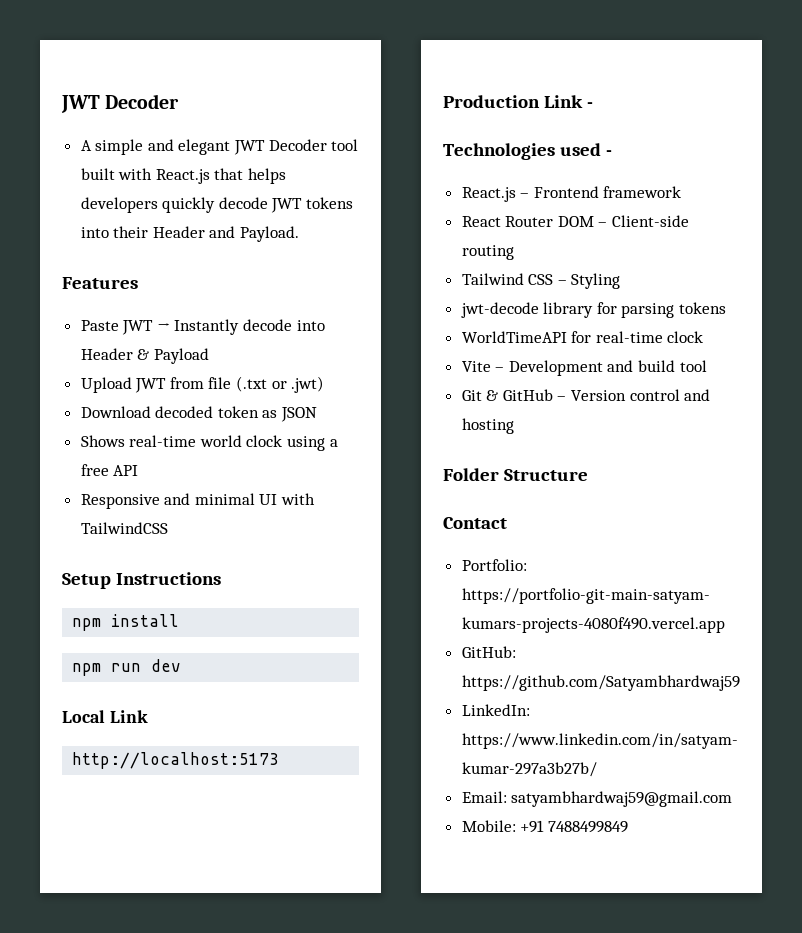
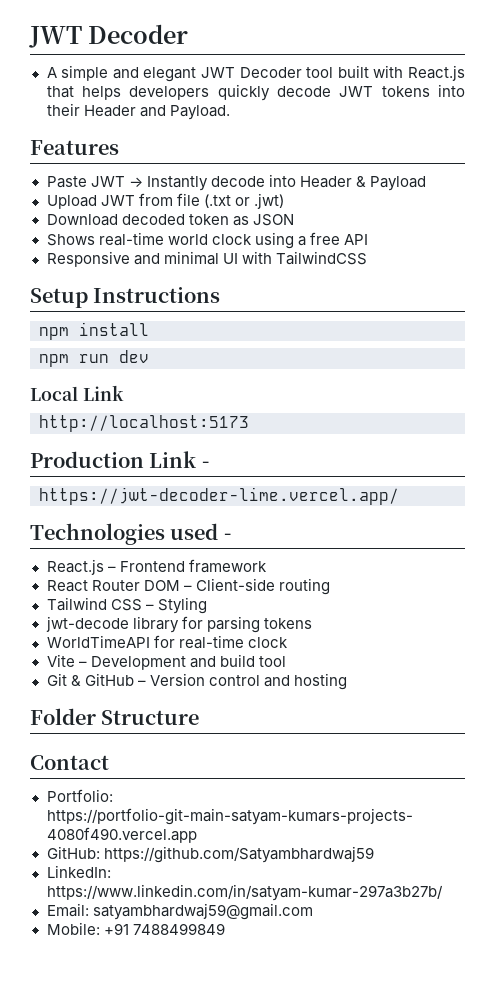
(593, 105) none -> [39,487,399,505] // https://jwt-decoder-lime.vercel.app/

